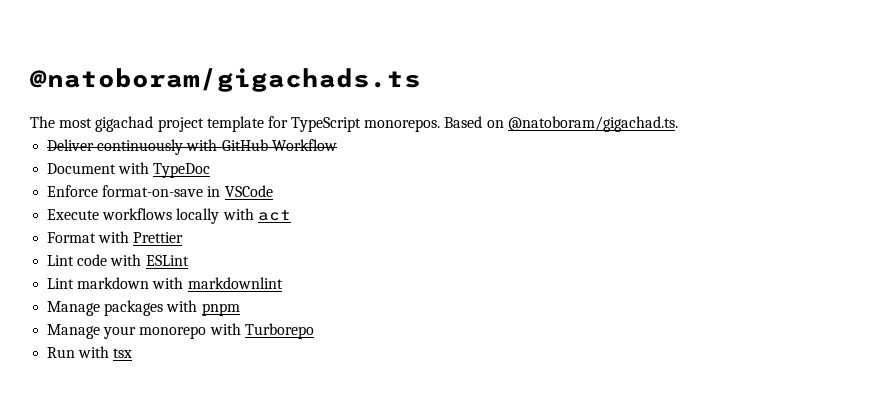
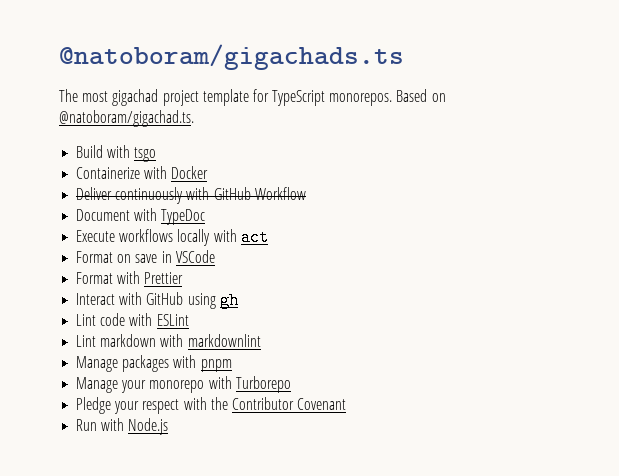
(678, 124) none -> [76,145,157,162] [76,166,209,179] // Build with tsgo // Containerize with Docker
[47,185,273,197] // Enforce format-on-save in VSCode -> (206, 217) none
[98,231,184,243] with Prettier -> [117,250,215,263] [76,271,184,284] [76,292,239,309] on save in VSCode // Format with Prettier // Interact with GitHub using gh
(314, 331) none -> [76,397,347,414] // Pledge your respect with the Contributor Covenant
[113,348,133,358] tsx -> [128,418,169,435] Node.js

